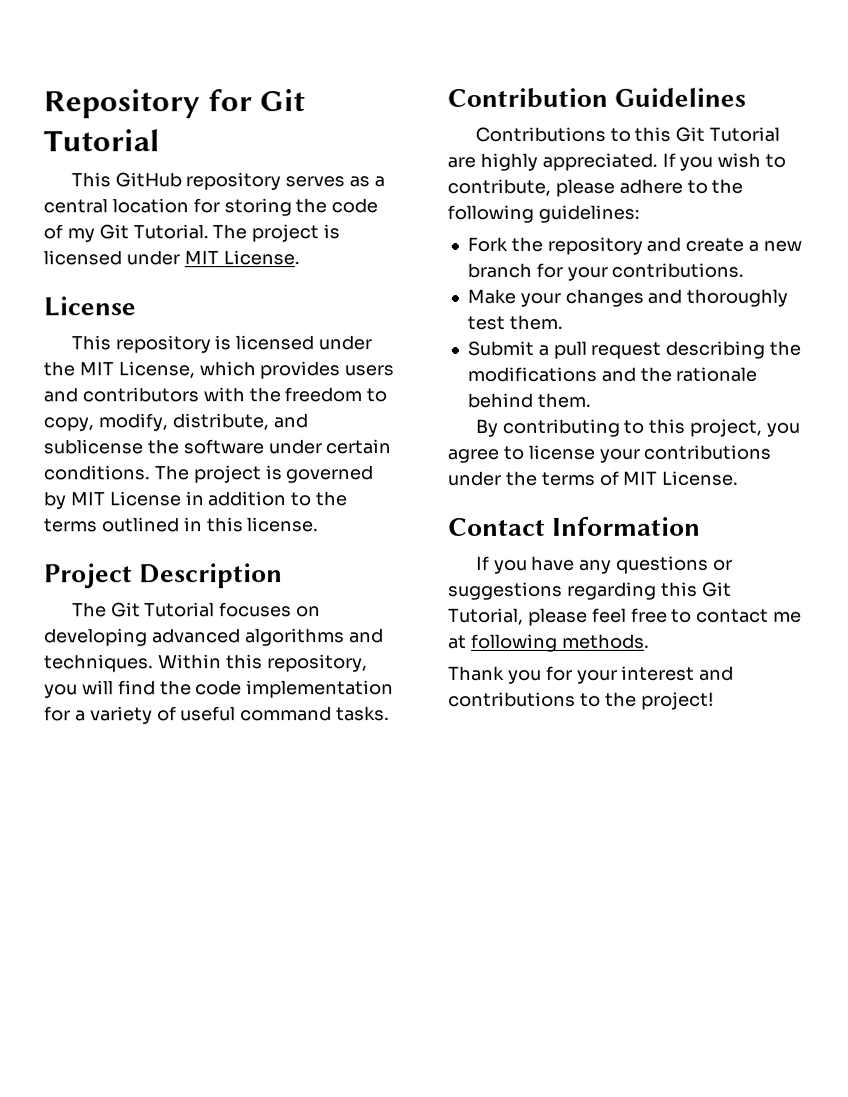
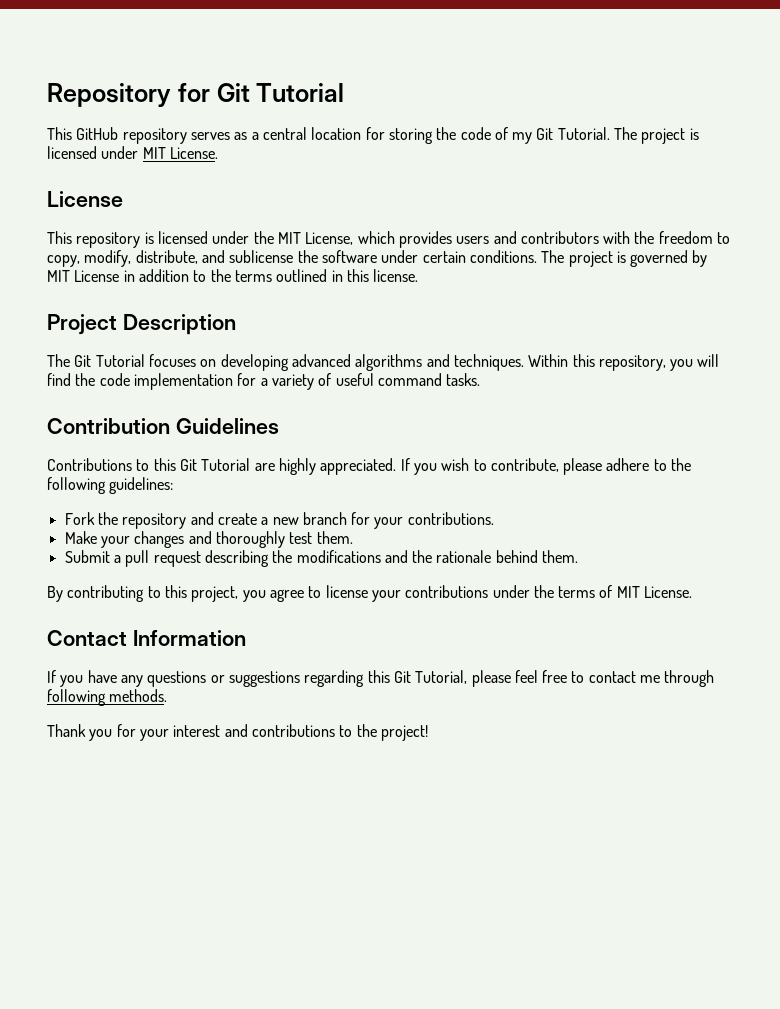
[448,634,467,649] at -> [664,670,715,687] through

